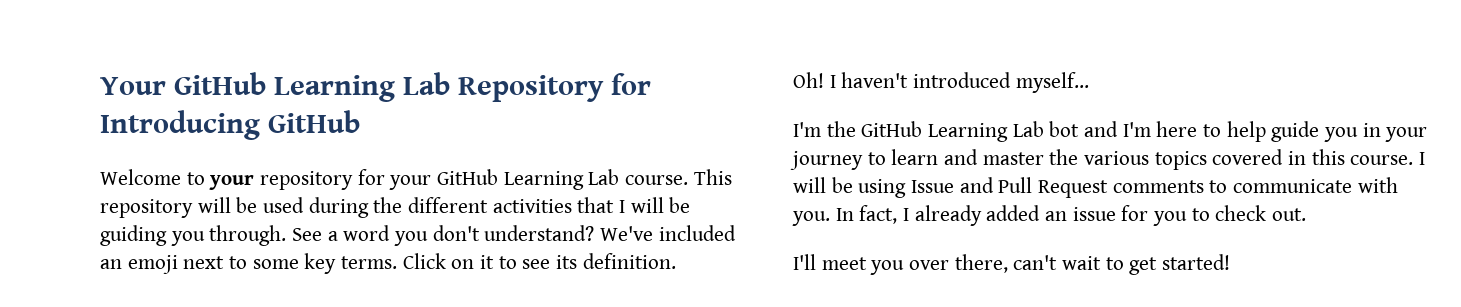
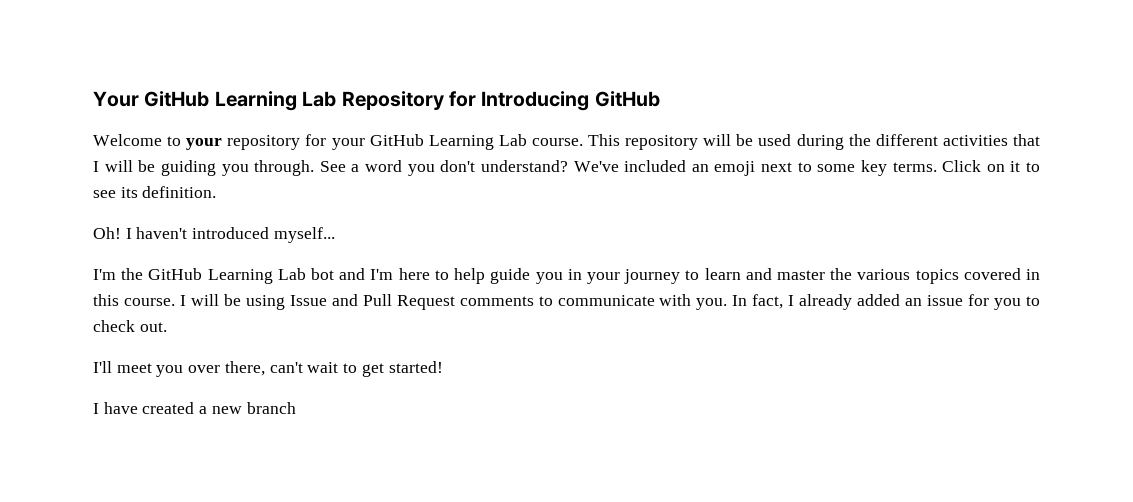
(1231, 262) none -> [93,402,296,414] // I have created a new branch

